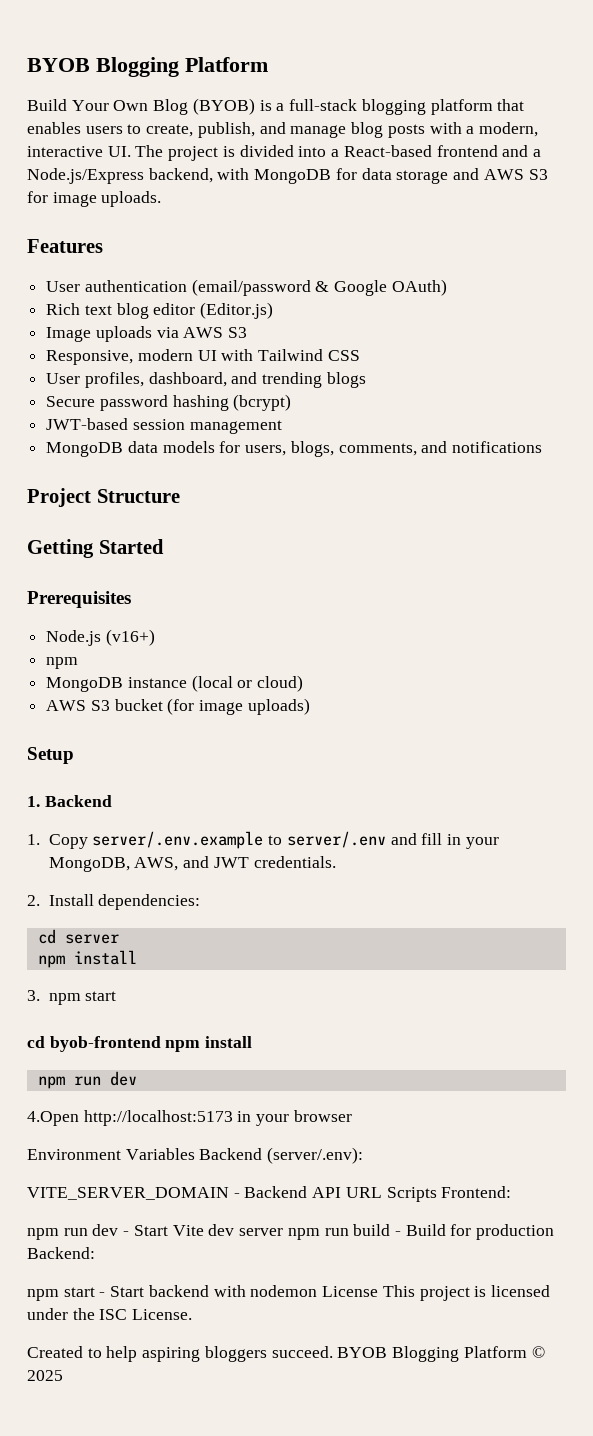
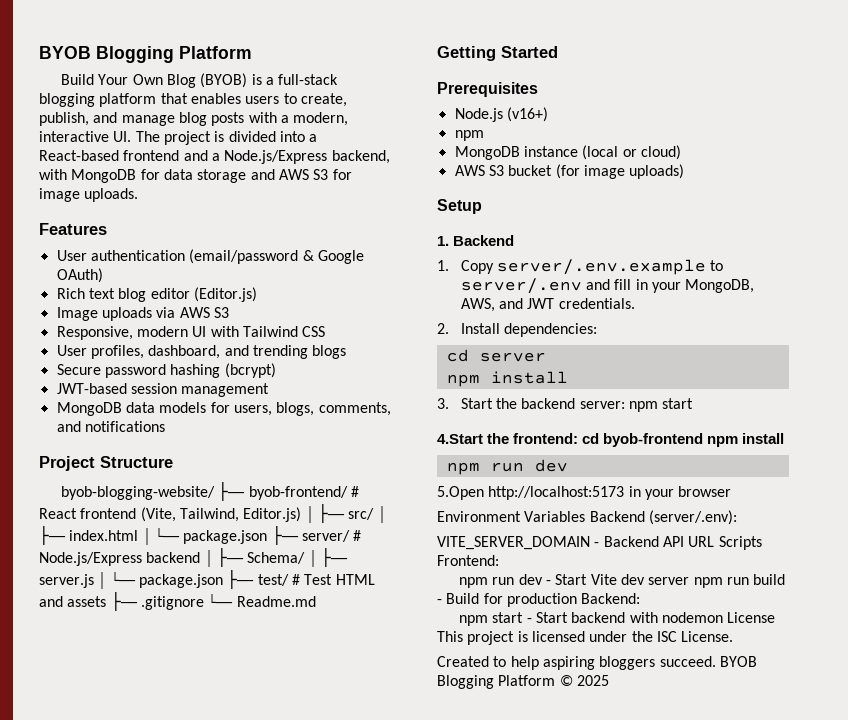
(180, 496) none -> [60,481,359,501] [39,503,386,523] [39,525,362,545] [39,547,348,567] [39,569,375,589] [39,591,316,611] // byob-blogging-website/ ├── byob-frontend/ # React frontend (Vite, Tailwind, Editor.js) │ ├── src/ │ ├── index.html │ └── package.json ├── server/ # Node.js/Express backend │ ├── Schema/ │ ├── server.js │ └── package.json ├── test/ # Test HTML and assets ├── .gitignore └── Readme.md
(40, 995) none -> [460,398,625,409] Start the backend server:
(117, 996) none -> [437,433,579,444] 4.Start the frontend:
[27,1111,79,1126] 4.Open -> [437,486,484,500] 5.Open

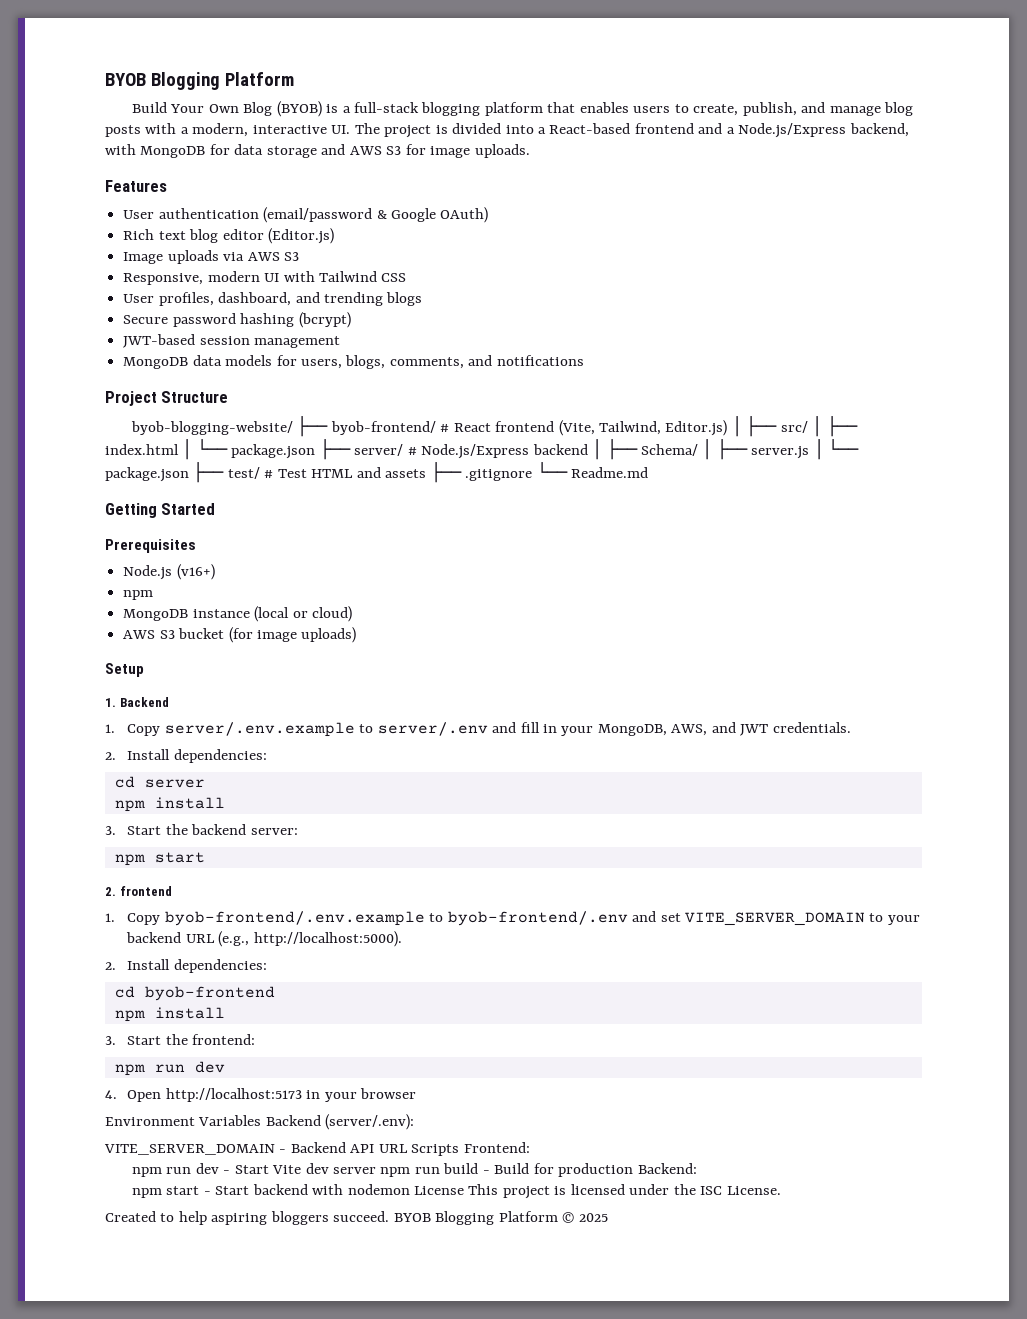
(625, 405) none -> (298, 831) //
[437,433,785,447] 4.Start the frontend: cd byob-frontend npm install -> [105,886,172,896] [105,911,920,926] [126,931,402,947] [105,959,267,973] [114,986,275,1001] [114,1007,225,1022] [105,1034,256,1045] 2. frontend // 1. Copy byob-frontend/.env.example to byob-frontend/.env and set VITE_SERVER_DOMAIN to your backend URL (e.g., http://localhost:5000). // 2. Install dependencies: // cd byob-frontend // npm install // 3. Start the frontend:
[437,486,484,500] 5.Open -> [105,1090,162,1102] 4. Open

